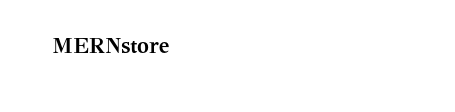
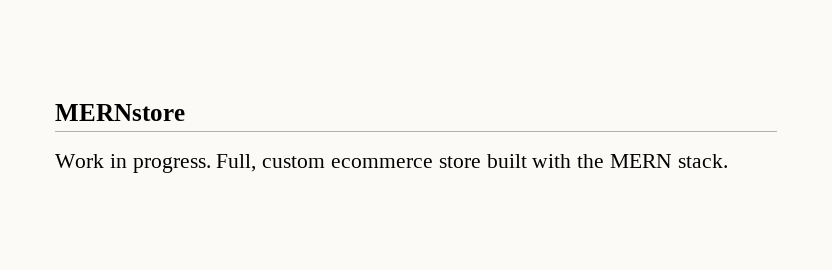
(170, 46) none -> [55,154,728,173] // Work in progress. Full, custom ecommerce store built with the MERN stack.

